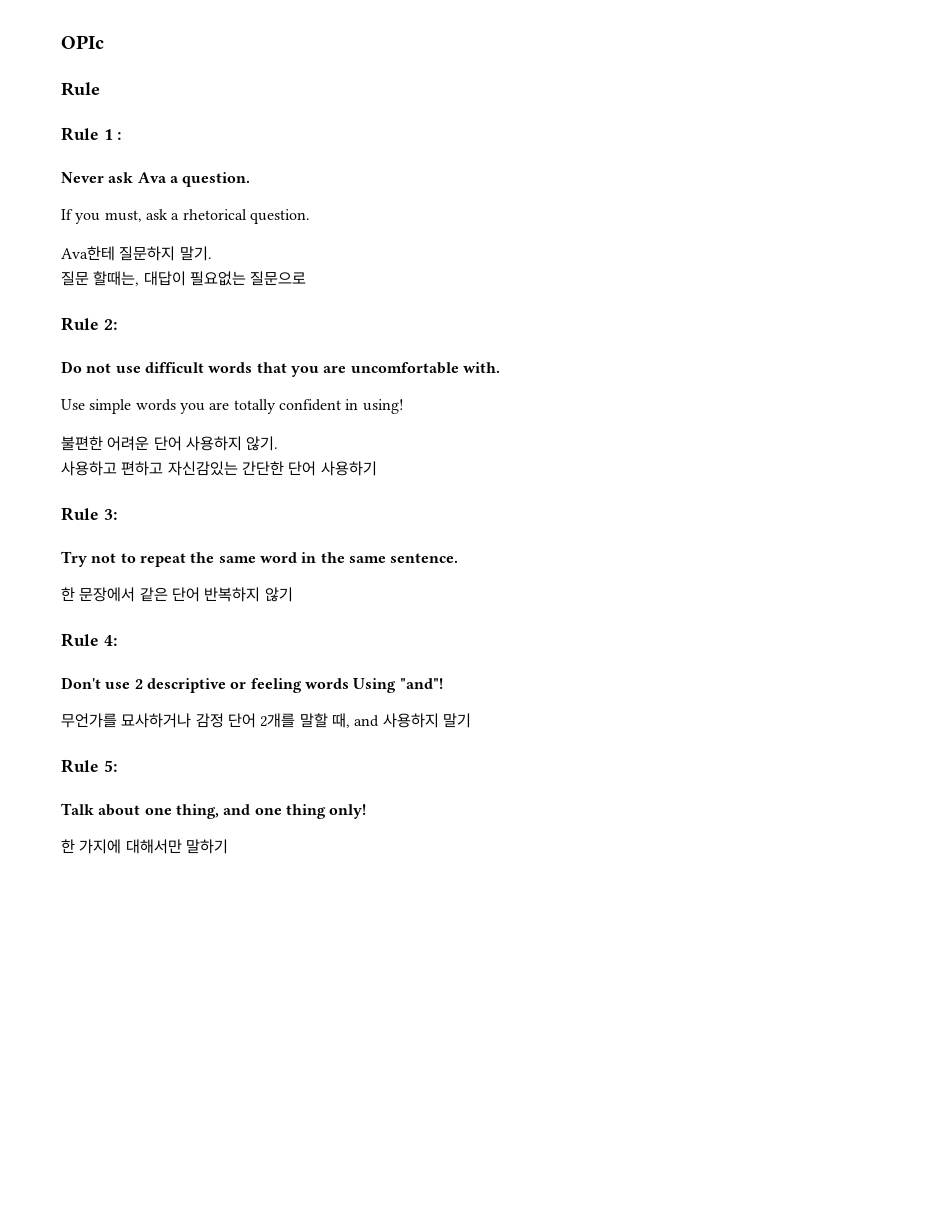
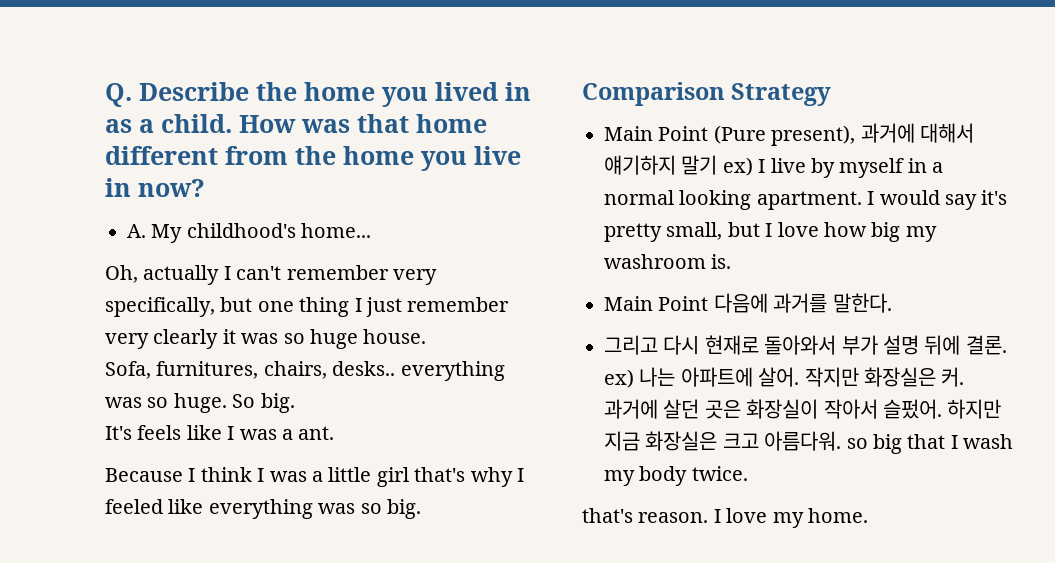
[61,35,104,49] [61,82,100,96] [61,127,122,141] [61,172,251,187] [61,209,310,224] [61,246,212,261] [61,271,307,286] [61,317,117,331] [61,361,500,377] [61,399,404,414] [61,436,279,451] [61,461,377,476] [61,507,117,521] [61,551,459,567] [61,587,293,602] [61,633,117,647] [61,677,443,693] [61,713,471,728] [61,759,117,773] [61,803,367,819] [61,839,228,854] OPIc // Rule // Rule 1 : // Never ask Ava a question. // If you must, ask a rhetorical question. // Ava한테 질문하지 말기. // 질문 할때는, 대답이 필요없는 질문으로 // Rule 2: // Do not use difficult words that you are uncomfortable with. // Use simple words you are totally confident in using! // 불편한 어려운 단어 사용하지 않기. // 사용하고 편하고 자신감있는 간단한 단어 사용하기 // Rule 3: // Try not to repeat the same word in the same sentence. // 한 문장에서 같은 단어 반복하지 않기 // Rule 4: // Don't use 2 descriptive or feeling words Using "and"! // 무언가를 묘사하거나 감정 단어 2개를 말할 때, and 사용하지 말기 // Rule 5: // Talk about one thing, and one thing only! // 한 가지에 대해서만 말하기 -> [105,82,531,107] [105,114,487,133] [105,146,521,171] [105,178,205,197] [127,223,372,243] [105,265,437,285] [105,297,510,317] [105,329,427,349] [105,361,505,381] [105,393,295,413] [105,425,335,440] [105,467,524,487] [105,499,421,519] [582,82,832,106] [604,123,974,146] [604,155,944,178] [604,190,1008,210] [604,222,937,242] [604,254,732,269] [604,293,892,313] [604,335,1007,355] [604,367,965,388] [604,399,1002,419] [604,431,1014,454] [604,466,748,486] [582,508,868,528] Q. Describe the home you lived in as a child. How was that home different from the home you live in now? // A. My childhood's home... // Oh, actually I can't remember very specifically, but one thing I just remember very clearly it was so huge house. // Sofa, furnitures, chairs, desks.. everything was so huge. So big. // It's feels like I was a ant. // Because I think I was a little girl that's why I feeled like everything was so big. // Comparison Strategy // Main Point (Pure present), 과거에 대해서 얘기하지 말기 ex) I live by myself in a normal looking apartment. I would say it's pretty small, but I love how big my washroom is. // Main Point 다음에 과거를 말한다. // 그리고 다시 현재로 돌아와서 부가 설명 뒤에 결론. ex) 나는 아파트에 살어. 작지만 화장실은 커. 과거에 살던 곳은 화장실이 작아서 슬펐어. 하지만 지금 화장실은 크고 아름다워. so big that I wash my body twice. // that's reason. I love my home.

